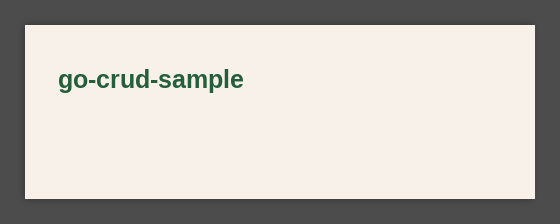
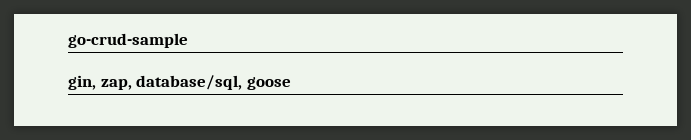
(244, 81) none -> [68,75,291,90] // gin, zap, database/sql, goose

